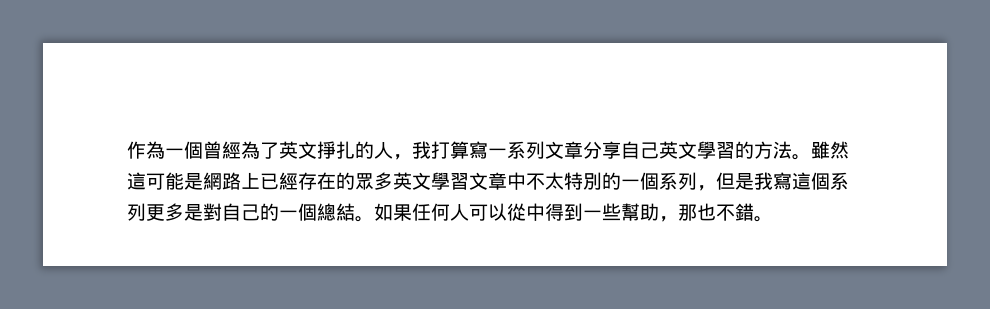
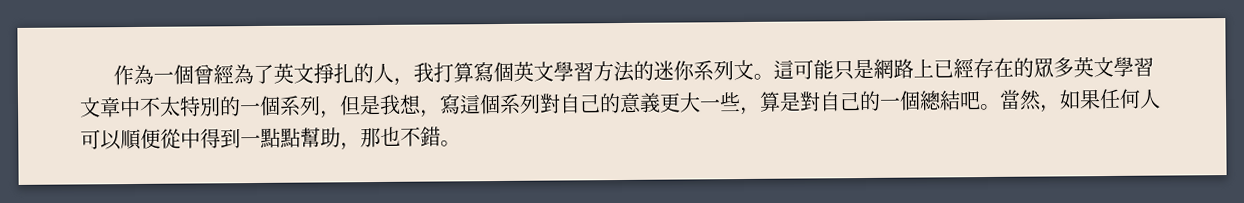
[488,141,849,160] [127,172,184,190] 一系列文章分享自己英文學習的方法。雖然這可能 -> [493,59,855,83] 個英文學習方法的迷你系列文。這可能只
(773, 181) none -> [399,94,441,118] 想，
[146,203,184,221] 更多 -> [539,91,781,116] 對自己的意義更大一些，算
[355,216,374,222] 。 -> [959,89,1061,113] 吧。當然，
(507, 212) none -> [120,128,161,151] 順便
[602,203,621,221] 些 -> [260,127,301,148] 點點

